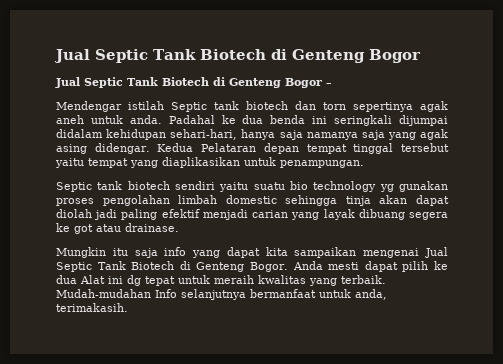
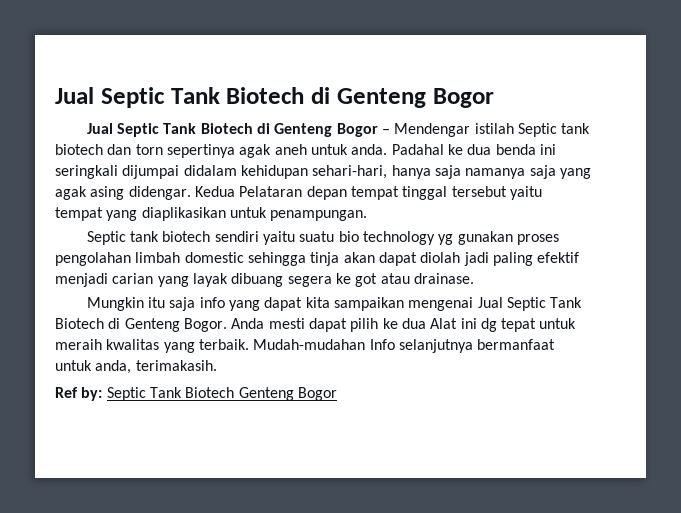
(332, 84) // -> (390, 131) none
(128, 307) none -> [55,387,337,401] // Ref by: Septic Tank Biotech Genteng Bogor

